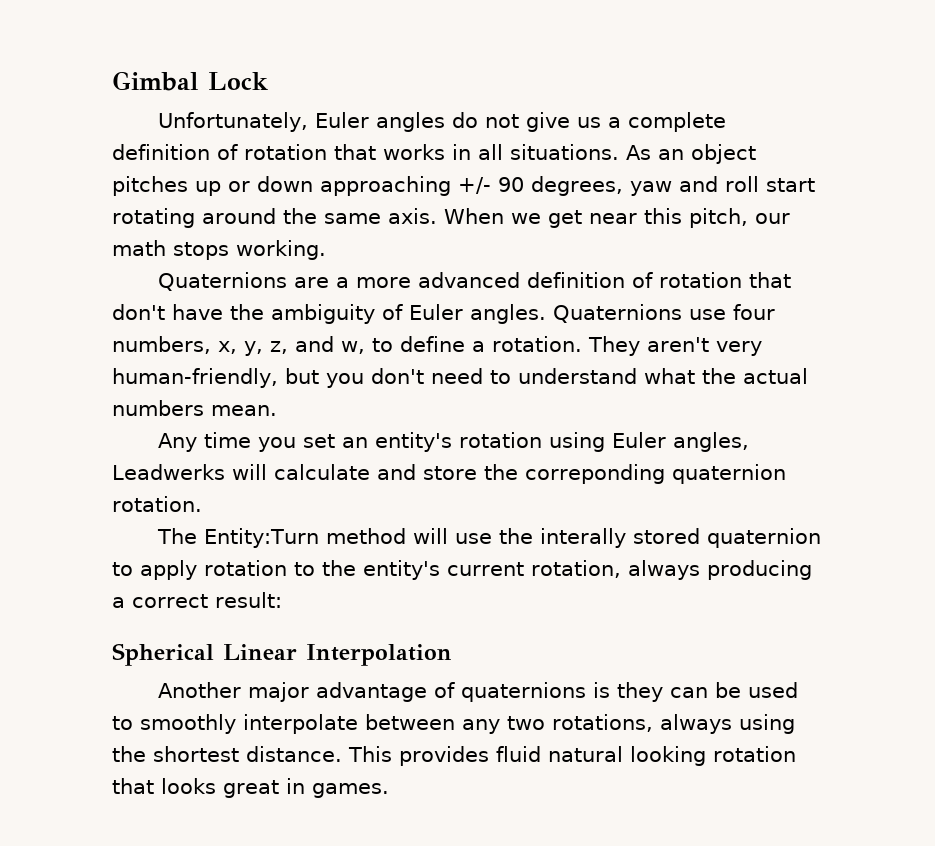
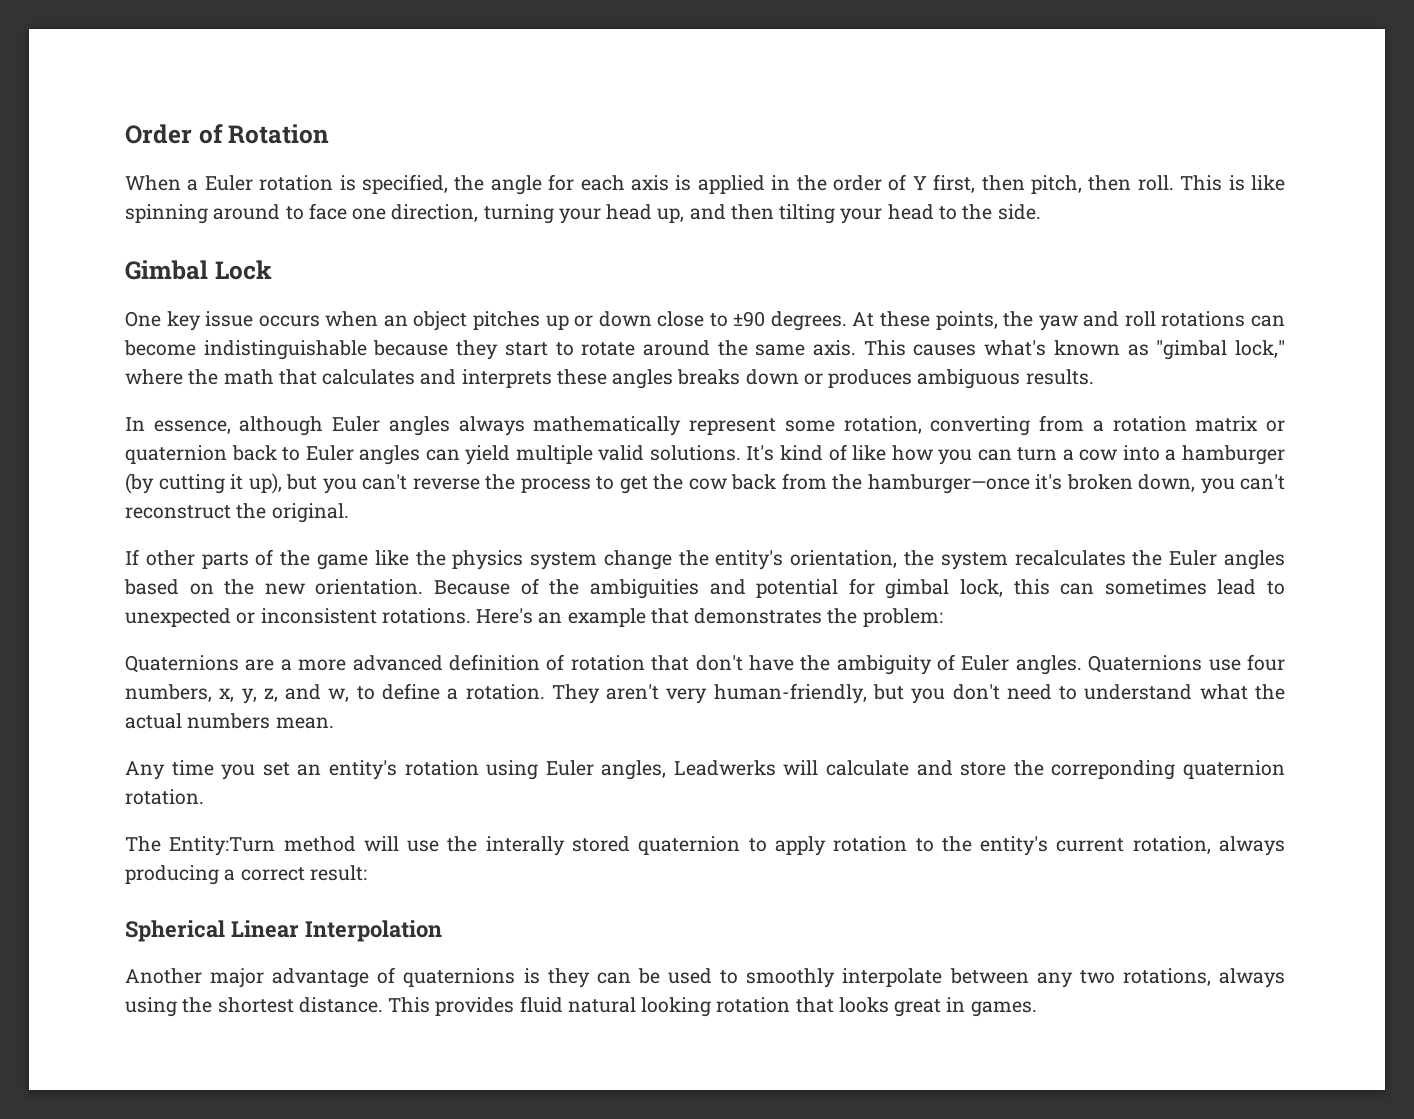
[112,71,268,91] [158,112,727,132] [112,144,651,160] Gimbal Lock // Unfortunately, Euler angles do not give us a complete definition of rotation that works in all situations. As -> [125,124,330,144] [125,174,1285,195] [125,203,1041,224] [125,260,272,280] [125,311,379,331] Order of Rotation // When a Euler rotation is specified, the angle for each axis is applied in the order of Y first, then pitch, then roll. This is like spinning around to face one direction, turning your head up, and then tilting your head to the side. // Gimbal Lock // One key issue occurs when
[320,176,815,196] [112,208,790,228] [112,240,326,260] approaching +/- 90 degrees, yaw and roll start rotating around the same axis. When we get near this pitch, our math stops working. -> [657,311,1286,331] [124,340,1286,360] [125,369,1094,389] [125,415,1286,436] [125,444,1285,465] [125,473,1285,494] [125,503,349,523] [125,549,1285,570] [124,578,1285,599] [125,608,943,627] close to ±90 degrees. At these points, the yaw and roll rotations can become indistinguishable because they start to rotate around the same axis. This causes what's known as "gimbal lock," where the math that calculates and interprets these angles breaks down or produces ambiguous results. // In essence, although Euler angles always mathematically represent some rotation, converting from a rotation matrix or quaternion back to Euler angles can yield multiple valid solutions. It's kind of like how you can turn a cow into a hamburger (by cutting it up), but you can't reverse the process to get the cow back from the hamburger—once it's broken down, you can't reconstruct the original. // If other parts of the game like the physics system change the entity's orientation, the system recalculates the Euler angles based on the new orientation. Because of the ambiguities and potential for gimbal lock, this can sometimes lead to unexpected or inconsistent rotations. Here's an example that demonstrates the problem:

